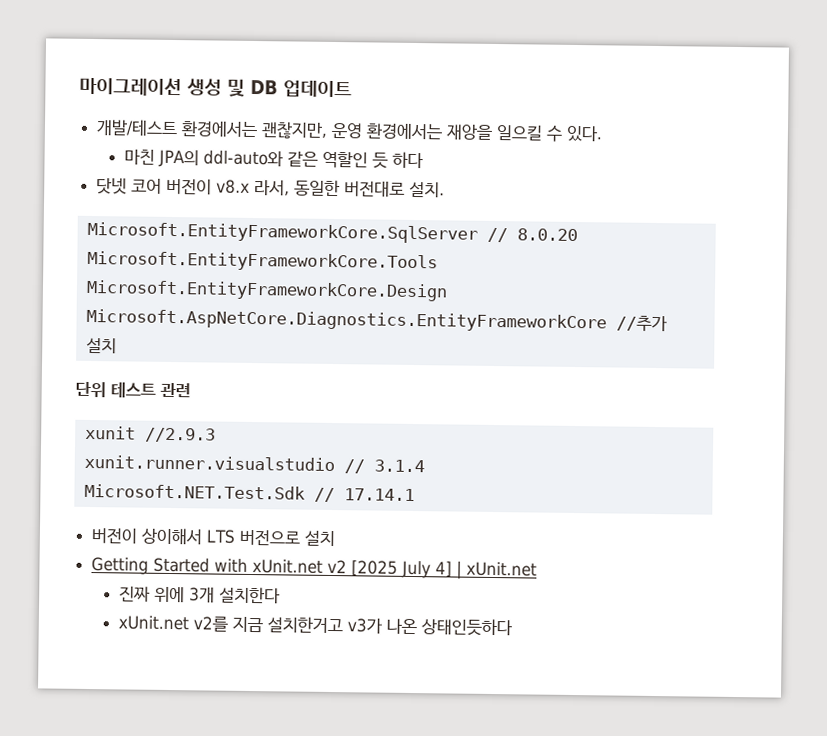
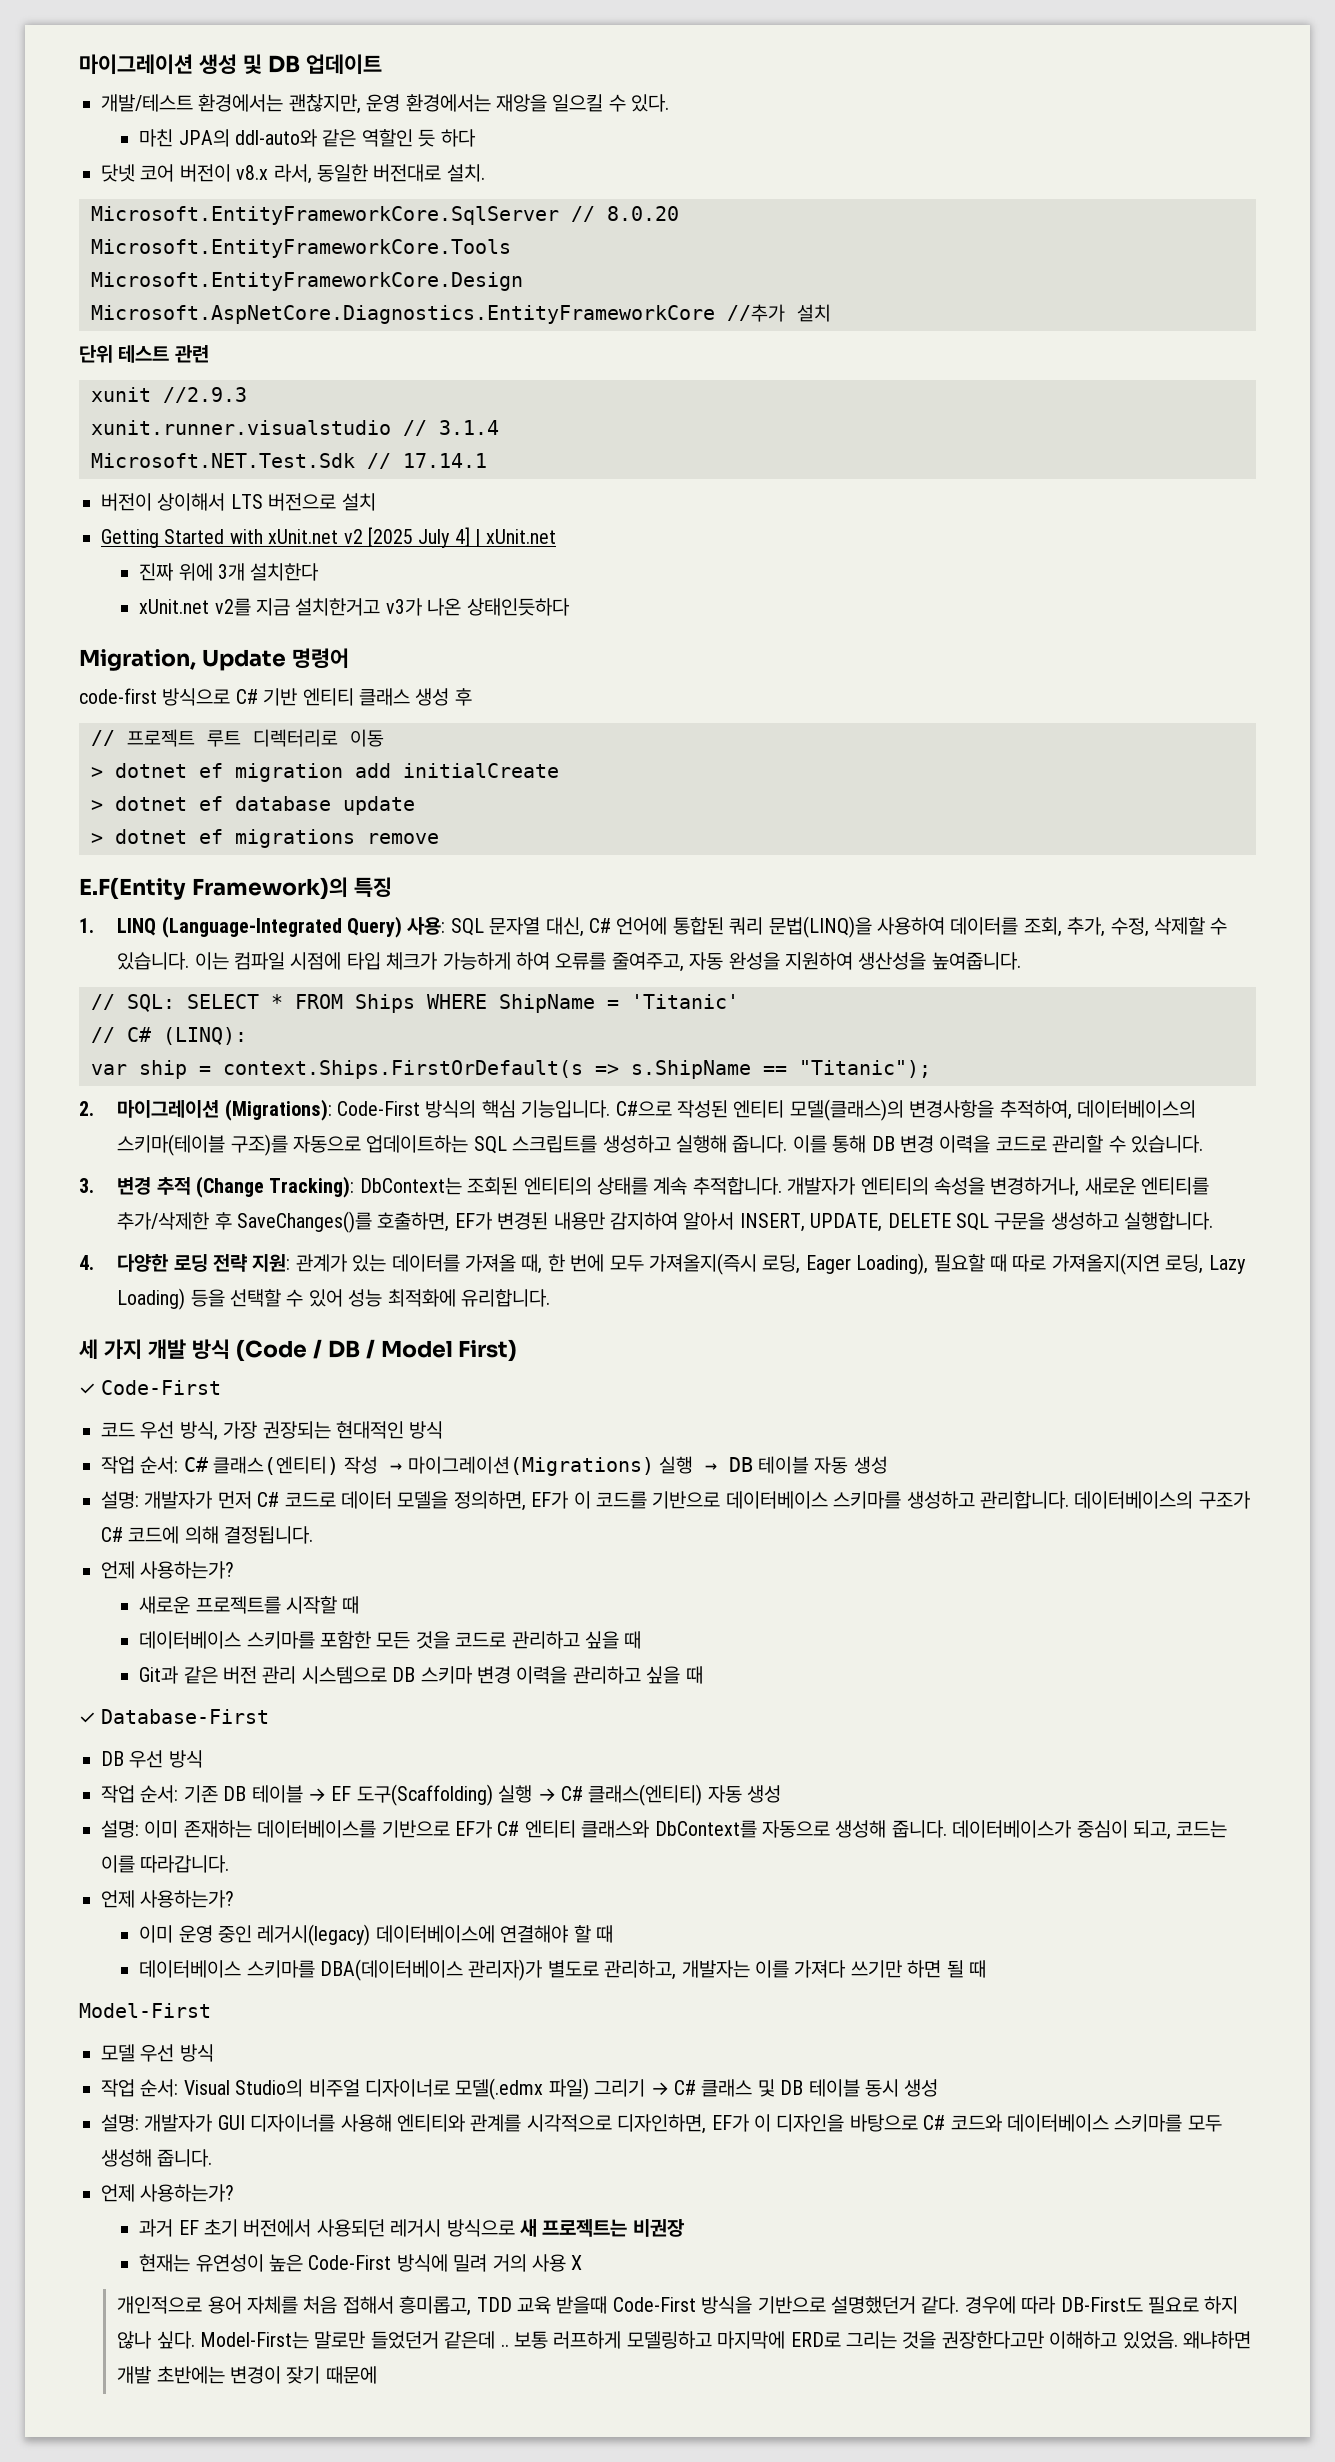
(513, 627) none -> [79,648,349,671] [79,688,472,706] [91,729,384,747] [91,763,559,782] [91,796,415,815] [91,829,439,848] [79,877,392,900] [79,916,1228,938] [117,952,1021,972] [91,994,739,1013] [91,1027,247,1045] [91,1060,931,1079] [79,1099,1196,1121] [117,1134,1203,1156] [79,1176,1210,1198] [117,1211,1214,1233] [79,1253,1246,1275] [117,1288,550,1310] [79,1339,518,1362] [79,1380,222,1395] [101,1421,444,1441] [101,1456,888,1476] [101,1491,1250,1511] [101,1526,314,1544] [101,1561,235,1579] [139,1596,360,1614] [139,1631,642,1649] [139,1666,703,1684] [79,1709,270,1724] [101,1750,203,1768] [101,1784,782,1806] [101,1820,1228,1840] [101,1855,230,1873] [101,1890,235,1908] [139,1924,613,1946] [139,1959,986,1981] [79,2003,211,2018] [101,2044,214,2062] [101,2078,939,2100] [101,2114,1222,2134] [101,2149,213,2167] [101,2184,235,2202] [139,2219,685,2237] [139,2254,583,2272] [117,2295,1239,2316] [117,2331,1251,2349] [117,2366,377,2384] // Migration, Update 명령어 // code-first 방식으로 C# 기반 엔티티 클래스 생성 후 // // 프로젝트 루트 디렉터리로 이동 // > dotnet ef migration add initialCreate // > dotnet ef database update // > dotnet ef migrations remove // E.F(Entity Framework)의 특징 // 1. LINQ (Language-Integrated Query) 사용: SQL 문자열 대신, C# 언어에 통합된 쿼리 문법(LINQ)을 사용하여 데이터를 조회, 추가, 수정, 삭제할 수 있습니다. 이는 컴파일 시점에 타입 체크가 가능하게 하여 오류를 줄여주고, 자동 완성을 지원하여 생산성을 높여줍니다. // // SQL: SELECT * FROM Ships WHERE ShipName = 'Titanic' // // C# (LINQ): // var ship = context.Ships.FirstOrDefault(s => s.ShipName == "Titanic"); // 2. 마이그레이션 (Migrations): Code-First 방식의 핵심 기능입니다. C#으로 작성된 엔티티 모델(클래스)의 변경사항을 추적하여, 데이터베이스의 스키마(테이블 구조)를 자동으로 업데이트하는 SQL 스크립트를 생성하고 실행해 줍니다. 이를 통해 DB 변경 이력을 코드로 관리할 수 있습니다. // 3. 변경 추적 (Change Tracking): DbContext는 조회된 엔티티의 상태를 계속 추적합니다. 개발자가 엔티티의 속성을 변경하거나, 새로운 엔티티를 추가/삭제한 후 SaveChanges()를 호출하면, EF가 변경된 내용만 감지하여 알아서 INSERT, UPDATE, DELETE SQL 구문을 생성하고 실행합니다. // 4. 다양한 로딩 전략 지원: 관계가 있는 데이터를 가져올 때, 한 번에 모두 가져올지(즉시 로딩, Eager Loading), 필요할 때 따로 가져올지(지연 로딩, Lazy Loading) 등을 선택할 수 있어 성능 최적화에 유리합니다. // 세 가지 개발 방식 (Code / DB / Model First) // ✓ Code-First // 코드 우선 방식, 가장 권장되는 현대적인 방식 // 작업 순서: C# 클래스(엔티티) 작성 → 마이그레이션(Migrations) 실행 → DB 테이블 자동 생성 // 설명: 개발자가 먼저 C# 코드로 데이터 모델을 정의하면, EF가 이 코드를 기반으로 데이터베이스 스키마를 생성하고 관리합니다. 데이터베이스의 구조가 C# 코드에 의해 결정됩니다. // 언제 사용하는가? // 새로운 프로젝트를 시작할 때 // 데이터베이스 스키마를 포함한 모든 것을 코드로 관리하고 싶을 때 // Git과 같은 버전 관리 시스템으로 DB 스키마 변경 이력을 관리하고 싶을 때 // ✓ Database-First // DB 우선 방식 // 작업 순서: 기존 DB 테이블 → EF 도구(Scaffolding) 실행 → C# 클래스(엔티티) 자동 생성 // 설명: 이미 존재하는 데이터베이스를 기반으로 EF가 C# 엔티티 클래스와 DbContext를 자동으로 생성해 줍니다. 데이터베이스가 중심이 되고, 코드는 이를 따라갑니다. // 언제 사용하는가? // 이미 운영 중인 레거시(legacy) 데이터베이스에 연결해야 할 때 // 데이터베이스 스키마를 DBA(데이터베이스 관리자)가 별도로 관리하고, 개발자는 이를 가져다 쓰기만 하면 될 때 // Model-First // 모델 우선 방식 // 작업 순서: Visual Studio의 비주얼 디자이너로 모델(.edmx 파일) 그리기 → C# 클래스 및 DB 테이블 동시 생성 // 설명: 개발자가 GUI 디자이너를 사용해 엔티티와 관계를 시각적으로 디자인하면, EF가 이 디자인을 바탕으로 C# 코드와 데이터베이스 스키마를 모두 생성해 줍니다. // 언제 사용하는가? // 과거 EF 초기 버전에서 사용되던 레거시 방식으로 새 프로젝트는 비권장 // 현재는 유연성이 높은 Code-First 방식에 밀려 거의 사용 X // 개인적으로 용어 자체를 처음 접해서 흥미롭고, TDD 교육 받을때 Code-First 방식을 기반으로 설명했던거 같다. 경우에 따라 DB-First도 필요로 하지 않나 싶다. Model-First는 말로만 들었던거 같은데 .. 보통 러프하게 모델링하고 마지막에 ERD로 그리는 것을 권장한다고만 이해하고 있었음. 왜냐하면 개발 초반에는 변경이 잦기 때문에

